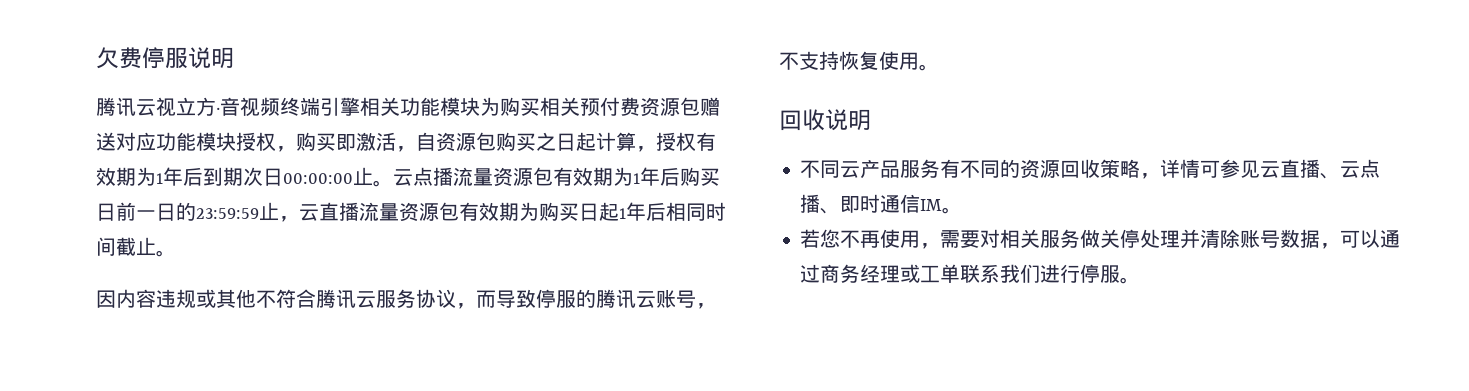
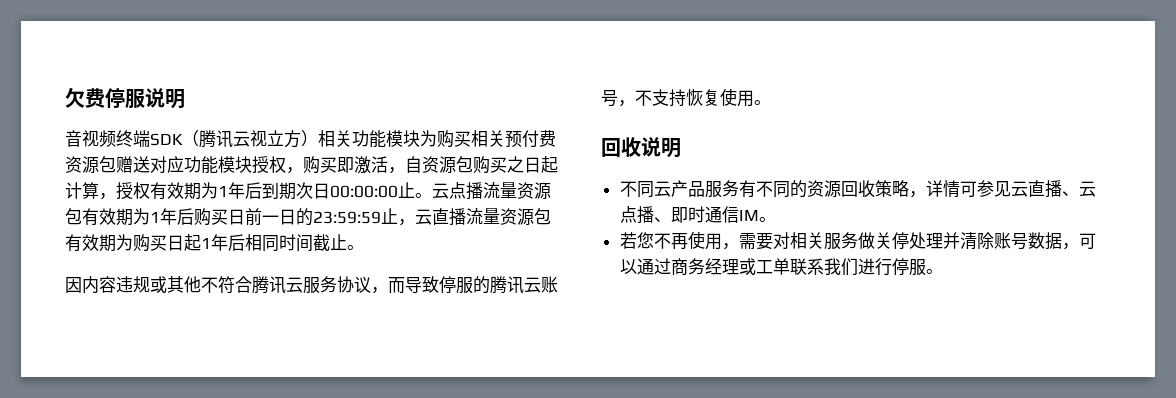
[96,97,360,117] 腾讯云视立方·音视频终端引擎 -> [65,130,318,148] 音视频终端SDK（腾讯云视立方）

